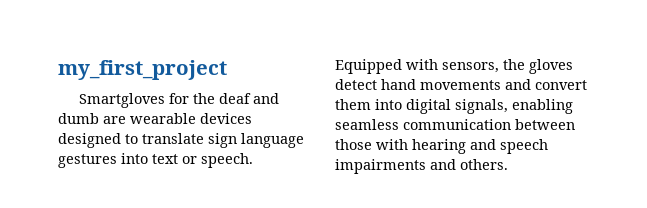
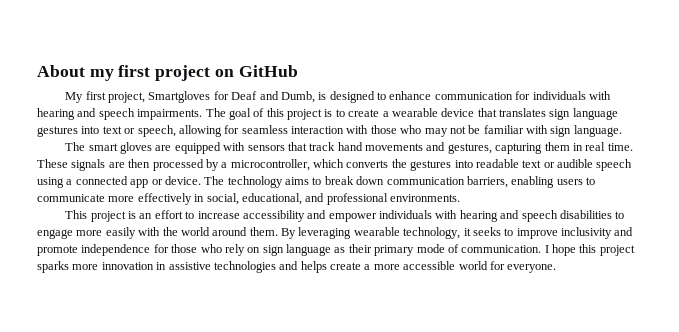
[58,60,227,80] [79,93,280,108] [58,113,252,124] [58,133,204,148] my_first_project // Smartgloves for the deaf and dumb are wearable devices designed to translate -> [37,65,298,81] [65,91,611,103] [37,108,546,120] About my first project on GitHub // My first project, Smartgloves for Deaf and Dumb, is designed to enhance communication for individuals with hearing and speech impairments. The goal of this project is to create a wearable device that translates
[201,153,253,168] [335,59,573,74] [335,79,587,90] [335,99,573,114] [335,119,575,130] [335,139,548,154] [335,159,508,174] speech. Equipped with sensors, the gloves detect hand movements and convert them into digital signals, enabling seamless communication between those with hearing and speech impairments and others. -> [137,125,622,137] [65,142,633,154] [37,159,633,171] [37,176,595,188] [37,193,460,205] [65,210,625,222] [37,227,634,239] [37,244,635,256] [37,261,557,273] speech, allowing for seamless interaction with those who may not be familiar with sign language. // The smart gloves are equipped with sensors that track hand movements and gestures, capturing them in real time. These signals are then processed by a microcontroller, which converts the gestures into readable text or audible speech using a connected app or device. The technology aims to break down communication barriers, enabling users to communicate more effectively in social, educational, and professional environments. // This project is an effort to increase accessibility and empower individuals with hearing and speech disabilities to engage more easily with the world around them. By leveraging wearable technology, it seeks to improve inclusivity and promote independence for those who rely on sign language as their primary mode of communication. I hope this project sparks more innovation in assistive technologies and helps create a more accessible world for everyone.

